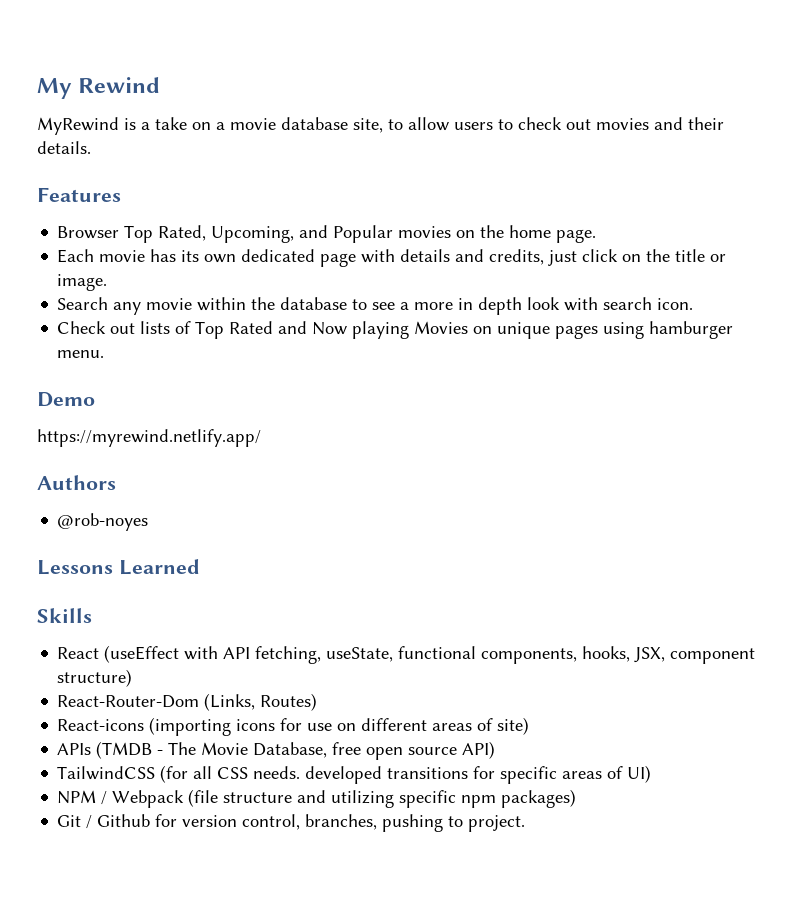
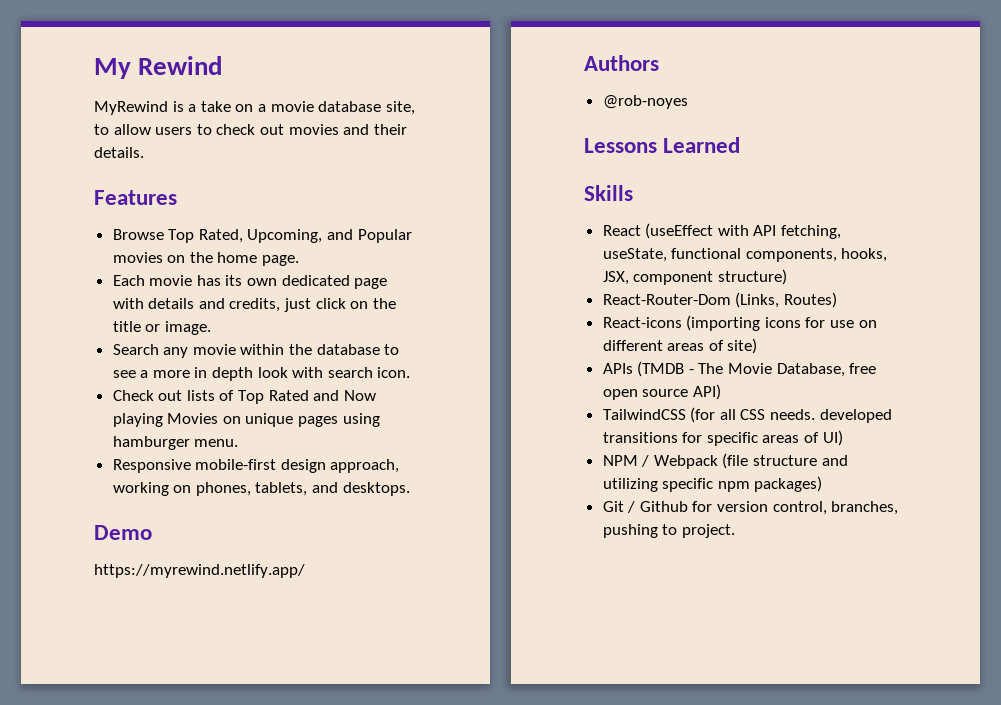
[57,226,120,239] Browser -> [112,229,164,240] Browse
(105, 354) none -> [112,459,400,473] [112,482,410,496] // Responsive mobile-first design approach, working on phones, tablets, and desktops.

